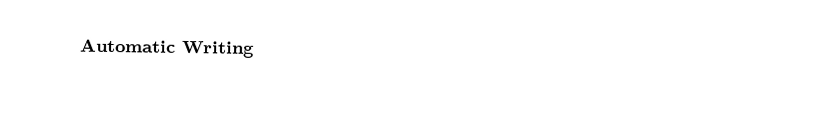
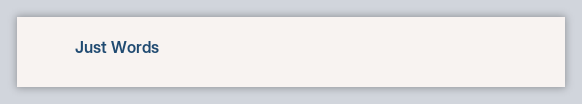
[80,38,255,58] Automatic Writing -> [75,41,160,53] Just Words

